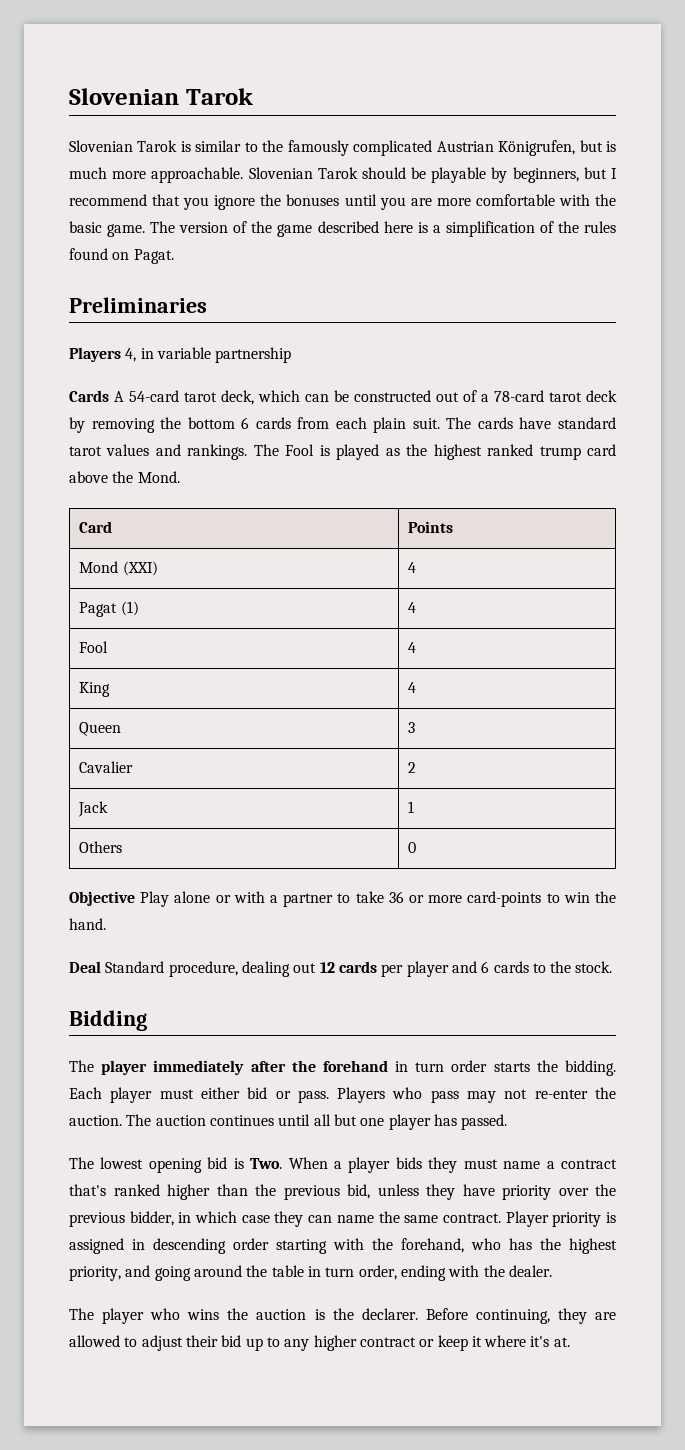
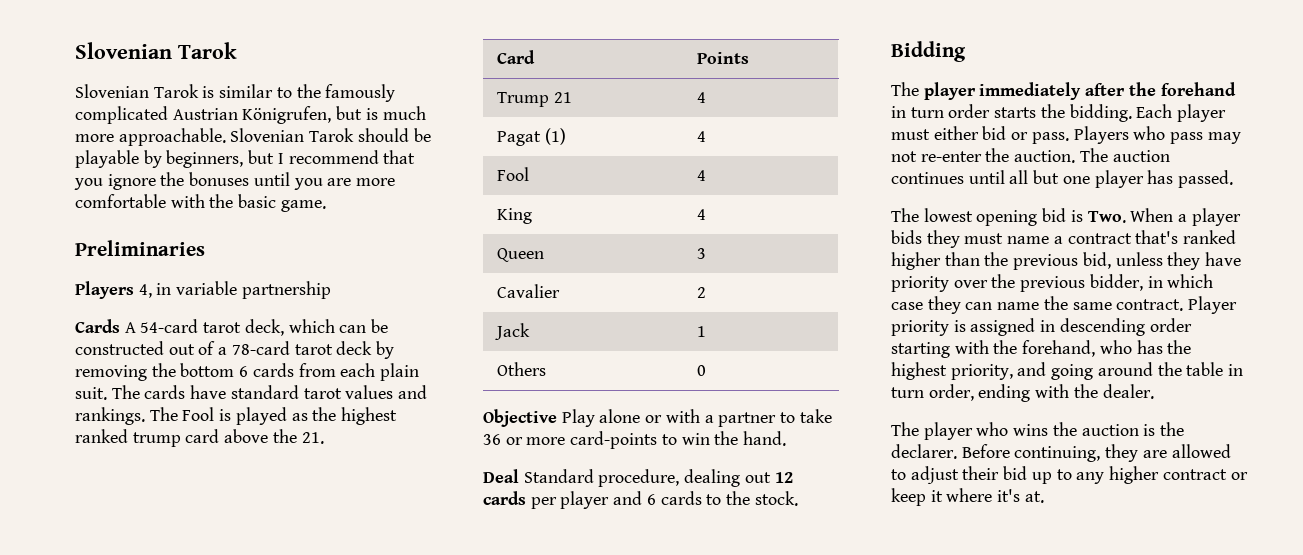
[150,221,616,237] [69,248,174,264] The version of the game described here is a simplification of the rules found on Pagat. -> (326, 206) none
[137,471,180,483] Mond. -> [301,432,324,444] 21.
[79,561,158,576] Mond (XXI) -> [496,92,572,107] Trump 21

